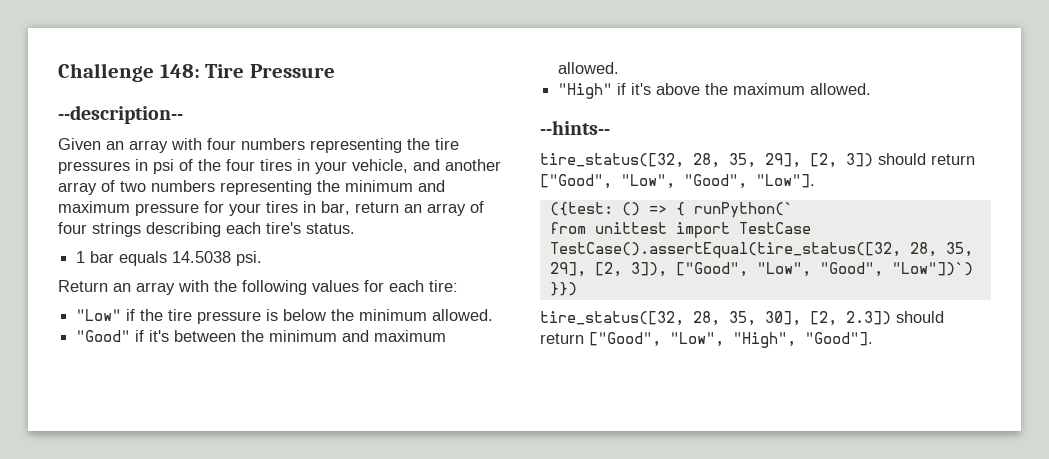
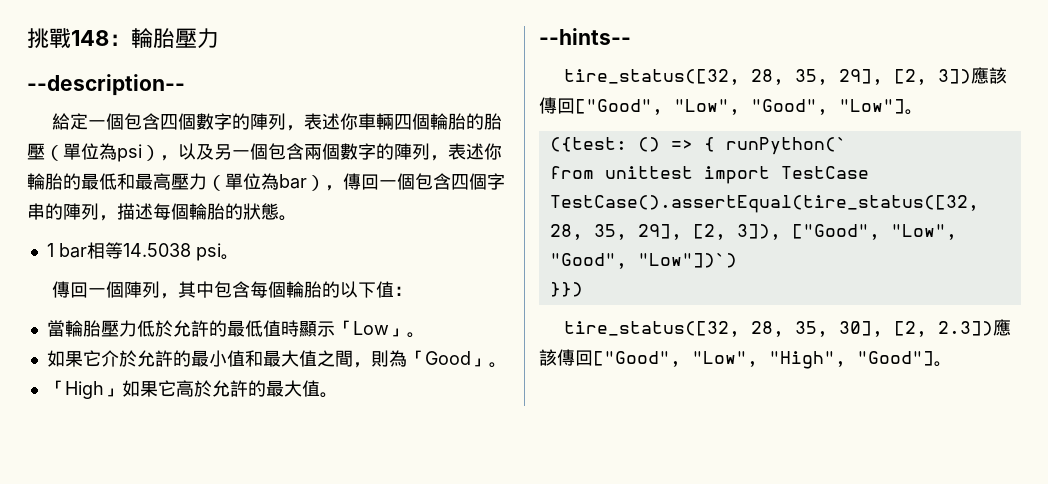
[58,63,335,82] [58,105,183,124] [58,138,459,153] [58,159,501,174] [58,180,445,195] [58,201,484,216] [58,222,355,237] [76,251,263,266] [58,280,458,295] [76,309,494,324] [76,330,447,342] [558,62,620,74] [558,83,872,99] Challenge 148: Tire Pressure // --description-- // Given an array with four numbers representing the tire pressures in psi of the four tires in your vehicle, and another array of two numbers representing the minimum and maximum pressure for your tires in bar, return an array of four strings describing each tire's status. // 1 bar equals 14.5038 psi. // Return an array with the following values for each tire: // "Low" if the tire pressure is below the minimum allowed. // "Good" if it's between the minimum and maximum allowed. // "High" if it's above the maximum allowed. -> [27,28,219,49] [27,74,185,96] [51,113,502,131] [27,143,502,162] [27,173,505,191] [27,203,297,221] [46,242,239,261] [51,281,412,299] [46,320,425,338] [46,350,507,368] [46,380,338,399] 挑戰148：輪胎壓力 // --description-- // 給定一個包含四個數字的陣列，表述你車輛四個輪胎的胎壓（單位為psi），以及另一個包含兩個數字的陣列，表述你輪胎的最低和最高壓力（單位為bar），傳回一個包含四個字串的陣列，描述每個輪胎的狀態。 // 1 bar相等14.5038 psi。 // 傳回一個陣列，其中包含每個輪胎的以下值： // 當輪胎壓力低於允許的最低值時顯示「Low」。 // 如果它介於允許的最小值和最大值之間，則為「Good」。 // 「High」如果它高於允許的最大值。
[878,153,975,165] [540,174,815,189] should return ["Good", "Low", "Good", "Low"]. -> [970,67,1007,84] [539,97,923,115] 應該傳回["Good", "Low", "Good", "Low"]。
[896,311,944,323] [540,333,584,344] should return -> [992,319,1011,336] [539,349,593,366] 應該傳回
[805,332,873,346] "Good"]. -> [857,351,952,367] "Good"]。

